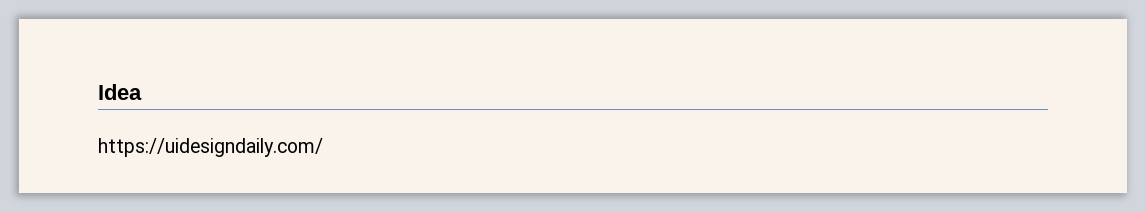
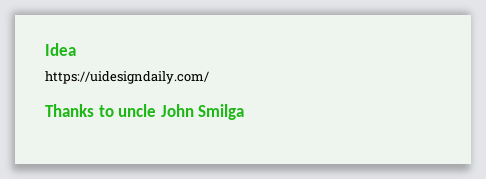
(323, 147) none -> [45,104,245,120] // Thanks to uncle John Smilga

